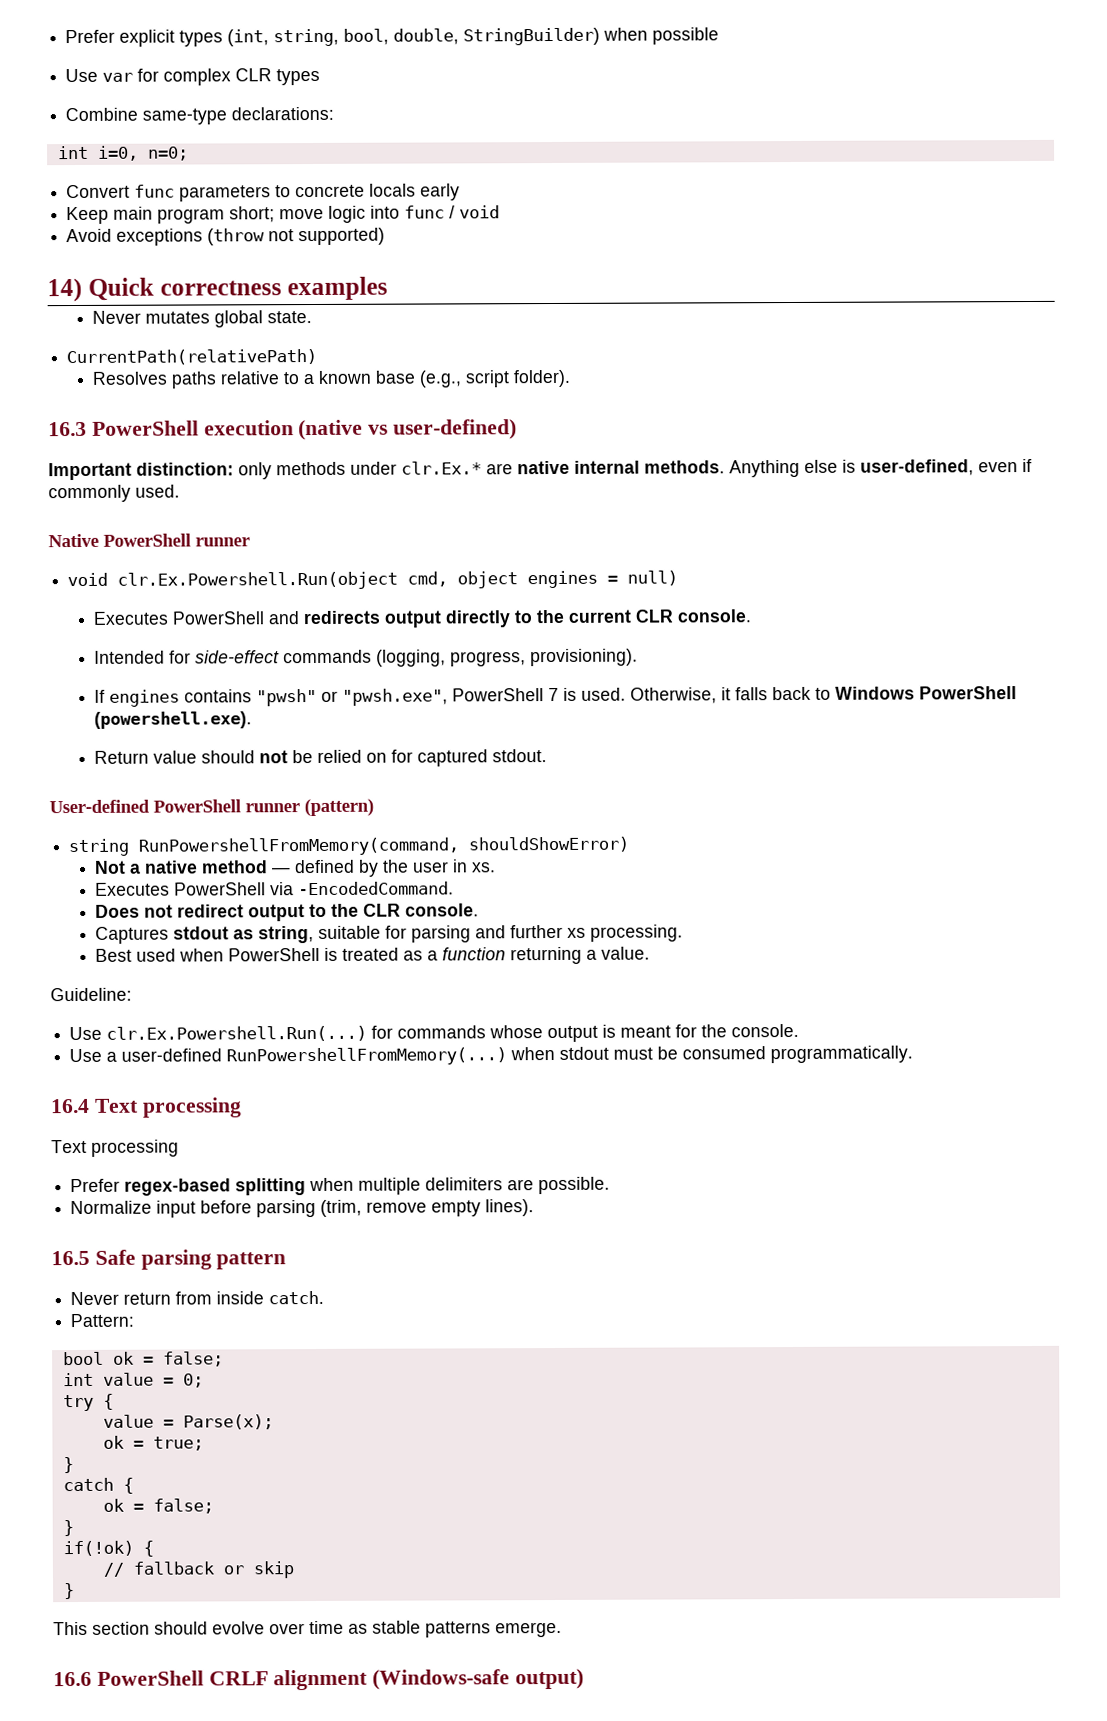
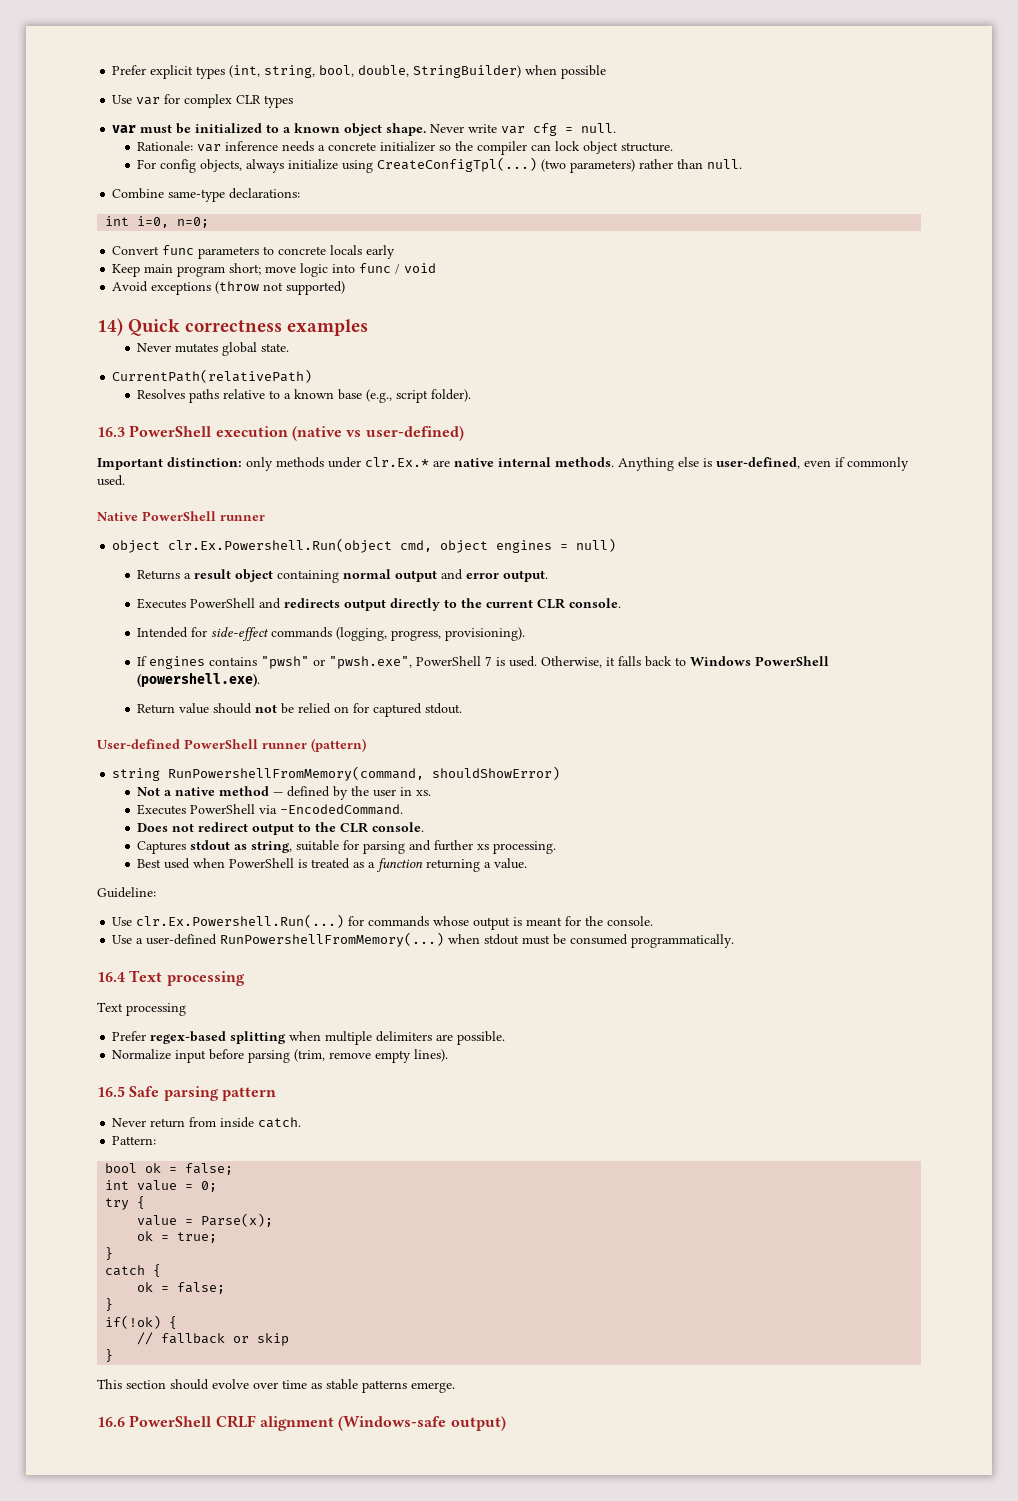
(321, 77) none -> [112,123,617,136] [137,141,674,155] [137,157,743,173] // var must be initialized to a known object shape. Never write var cfg = null. // Rationale: var inference needs a concrete initializer so the compiler can lock object structure. // For config objects, always initialize using CreateConfigTpl(...) (two parameters) rather than null.
[67,572,109,587] void -> [112,540,161,553] object
(679, 578) none -> [137,569,549,583] // Returns a result object containing normal output and error output.

